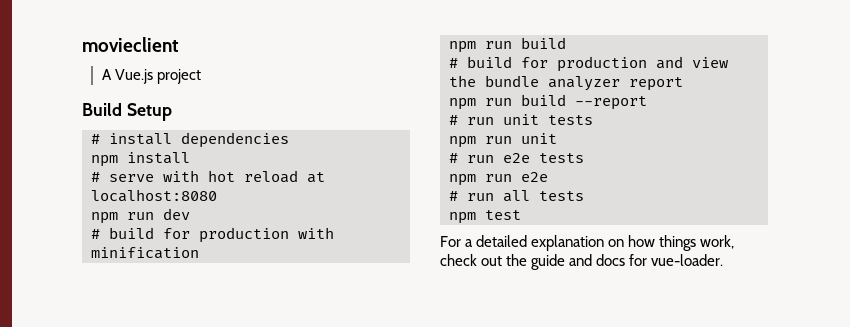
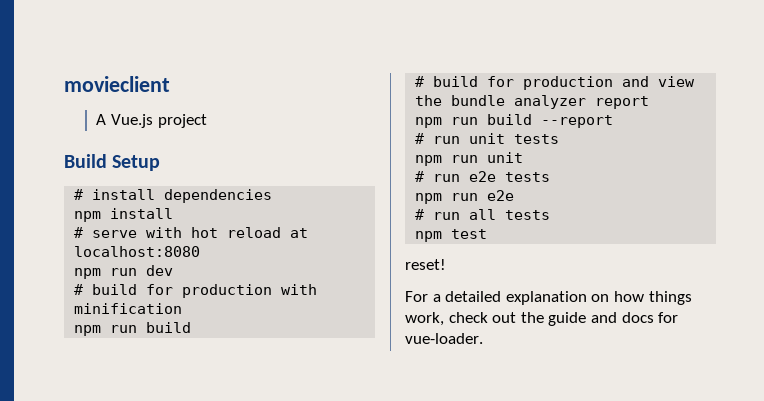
(521, 215) none -> [405,259,446,270] // reset!

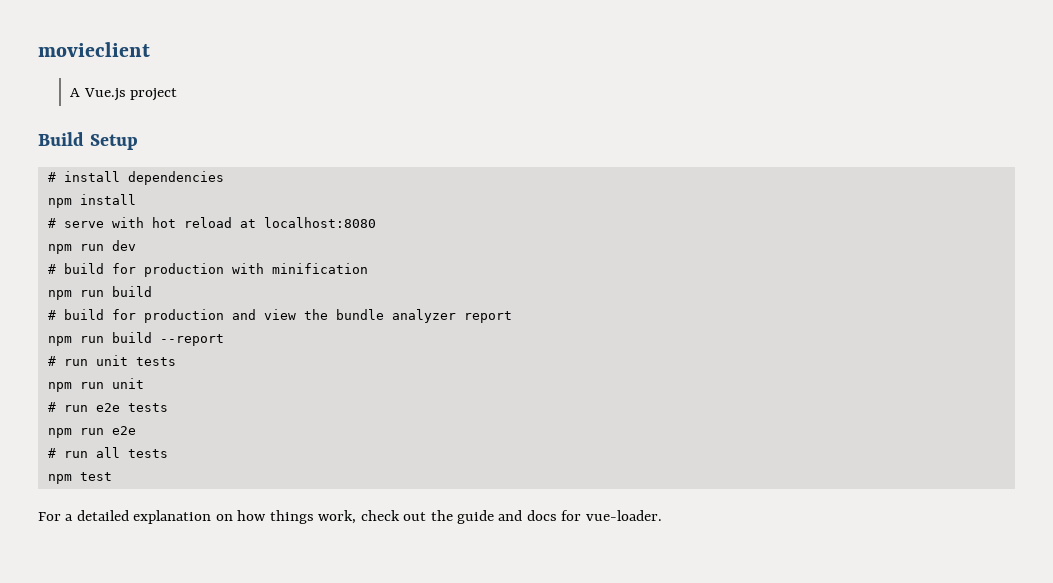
[405,259,446,270] // reset! -> (112, 476) none

